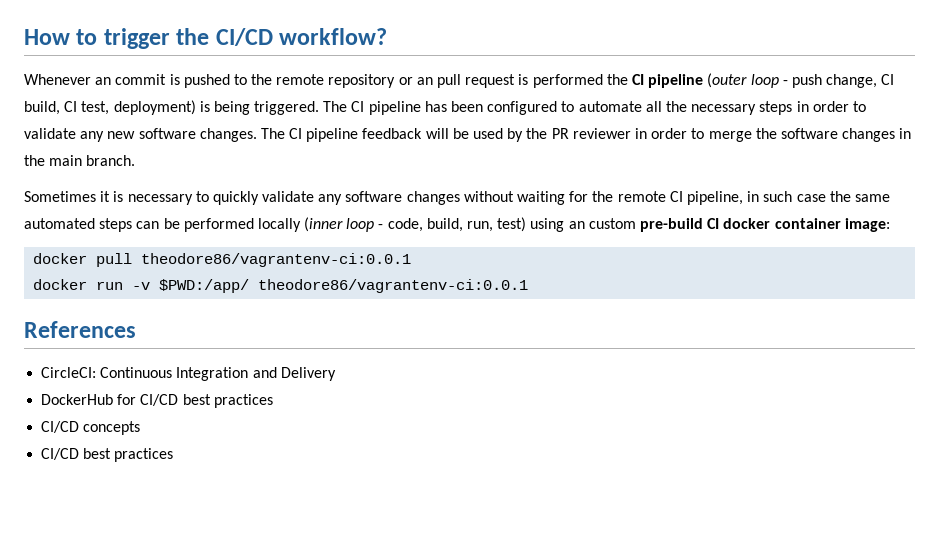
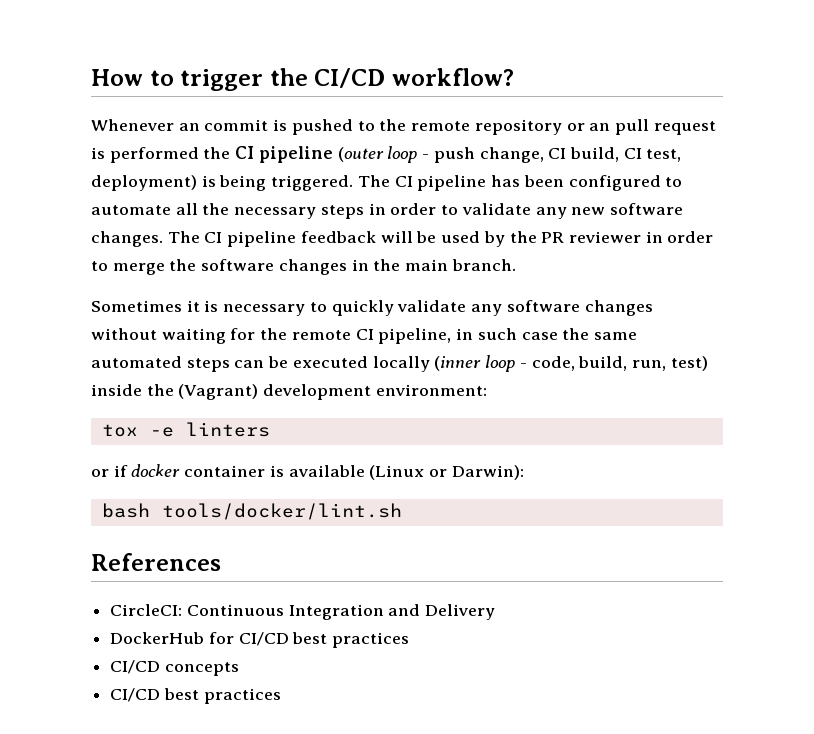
[183,218,254,232] performed -> [292,356,368,368] executed
[530,218,890,232] [33,253,412,267] [33,279,529,293] using an custom pre-build CI docker container image: // docker pull theodore86/vagrantenv-ci:0.0.1 // docker run -v $PWD:/app/ theodore86/vagrantenv-ci:0.0.1 -> [91,384,487,400] [101,422,270,437] [91,464,524,480] [101,503,402,520] inside the (Vagrant) development environment: // tox -e linters // or if docker container is available (Linux or Darwin): // bash tools/docker/lint.sh

